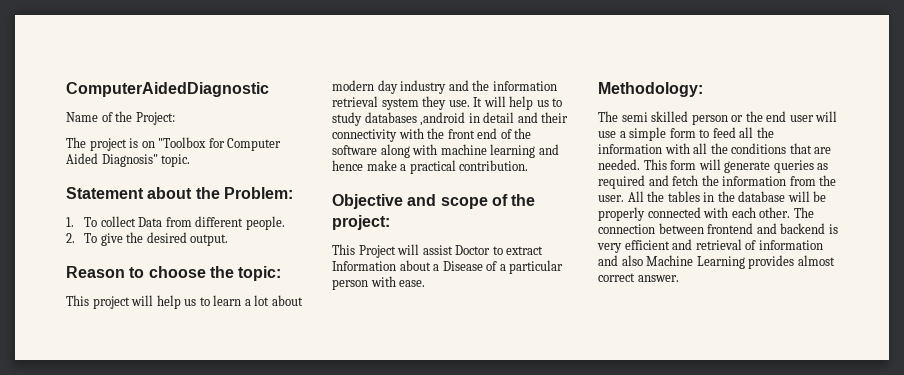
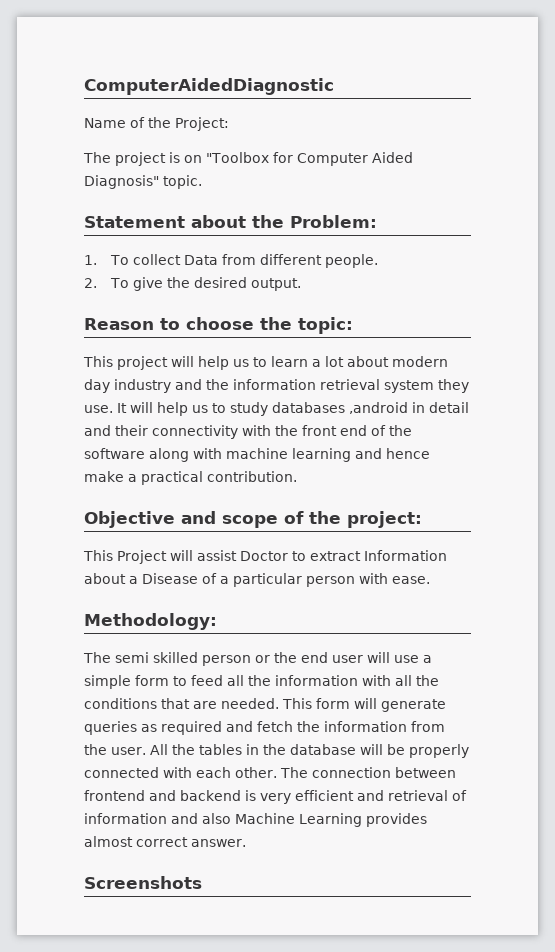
(679, 278) none -> [84,876,202,889] // Screenshots

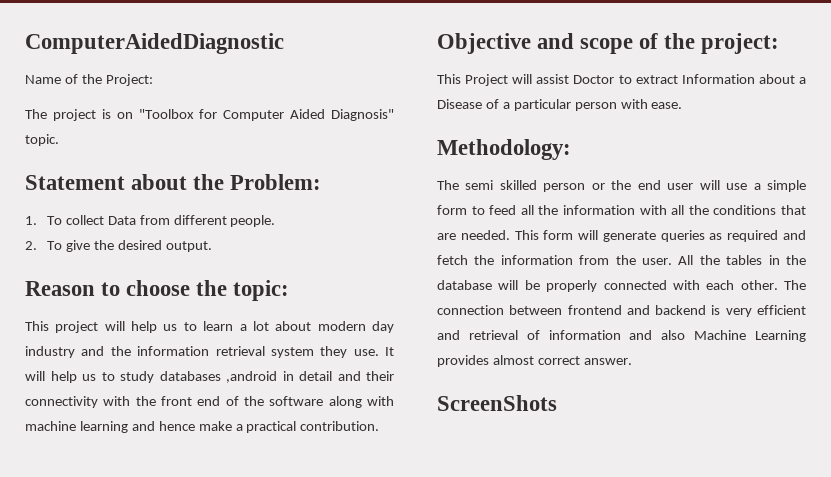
[84,876,202,889] Screenshots -> [437,395,557,411] ScreenShots

